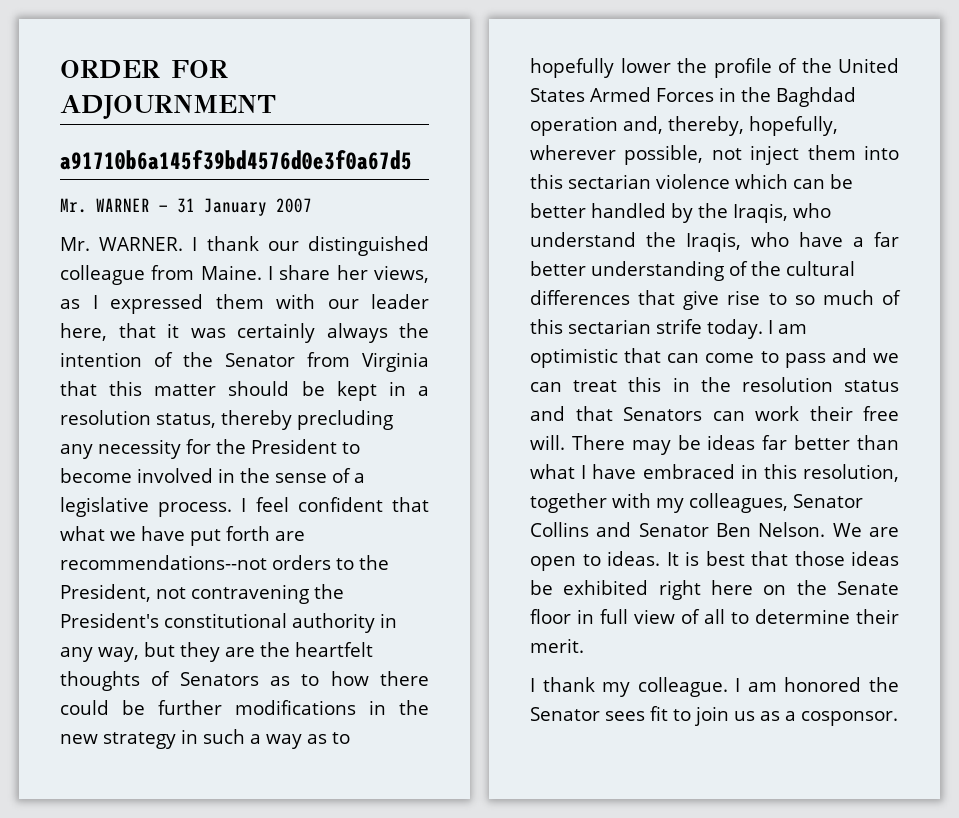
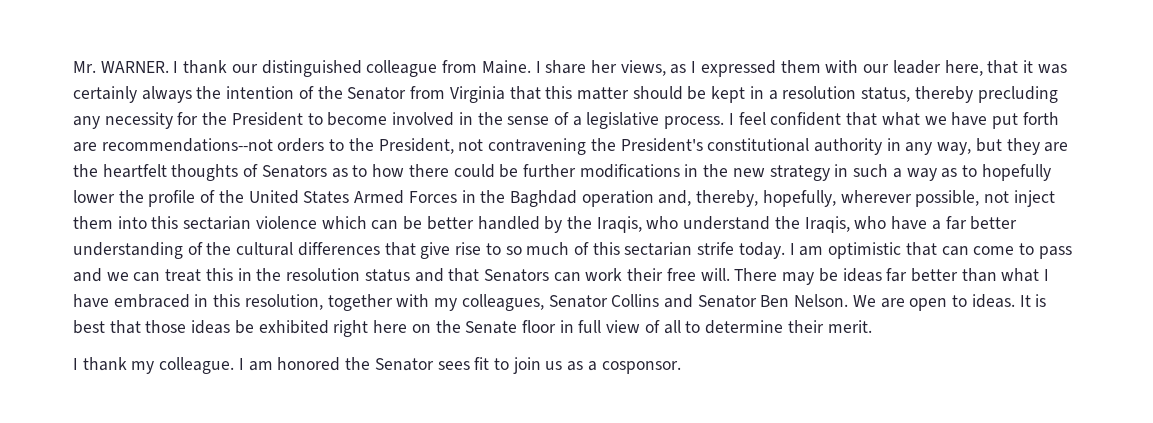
[60,60,228,79] [60,95,276,120] [60,150,412,170] [60,198,312,216] ORDER FOR ADJOURNMENT // a91710b6a145f39bd4576d0e3f0a67d5 // Mr. WARNER — 31 January 2007 // -> (73, 67) none

